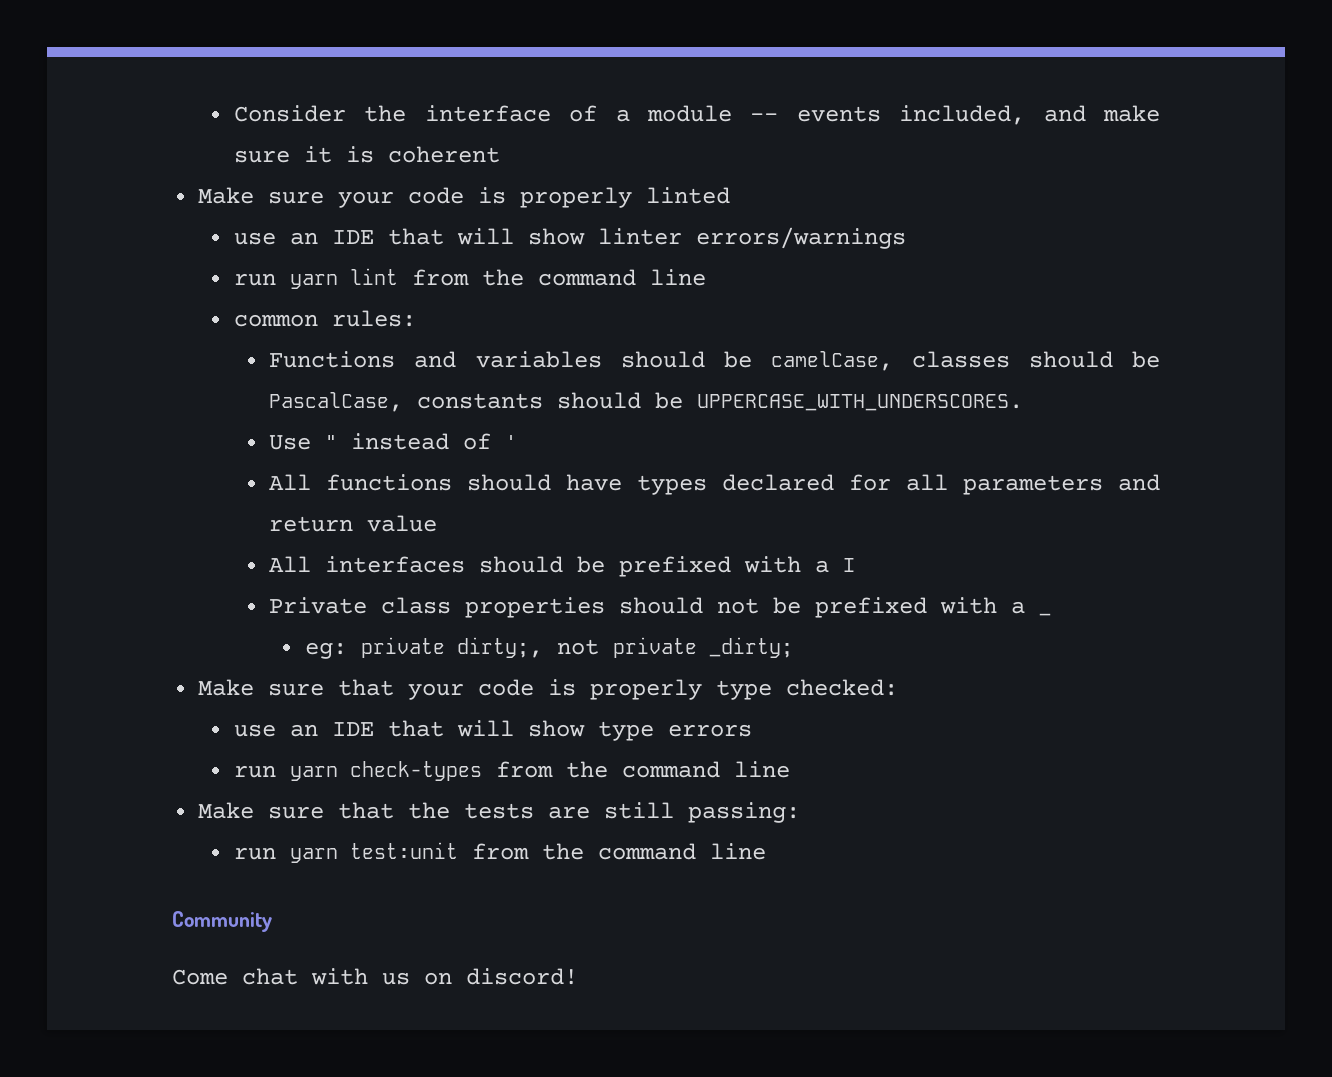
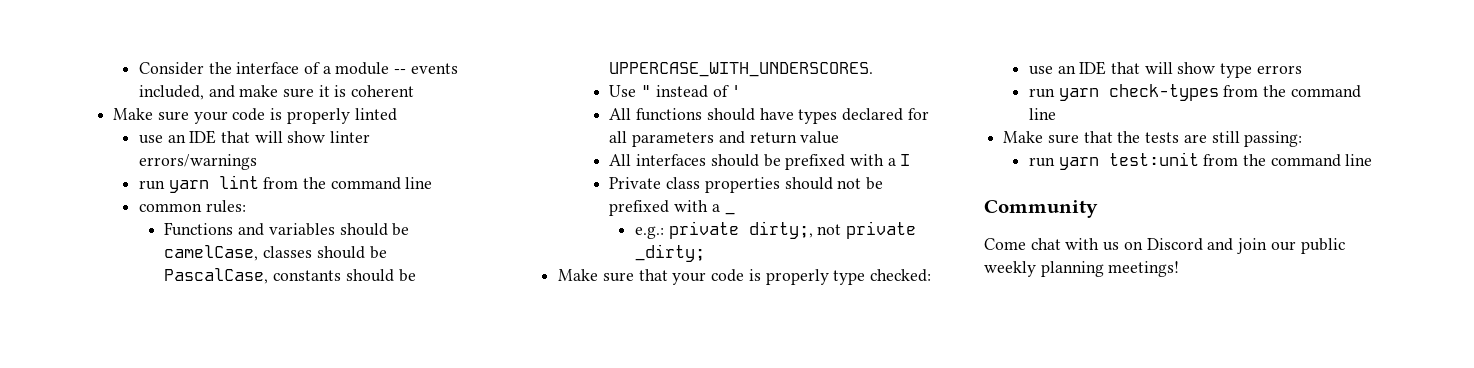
[304,642,347,659] eg: -> [634,226,664,239] e.g.:
[466,968,578,985] discord! -> [1146,238,1345,254] [984,261,1180,277] Discord and join our public weekly planning meetings!

